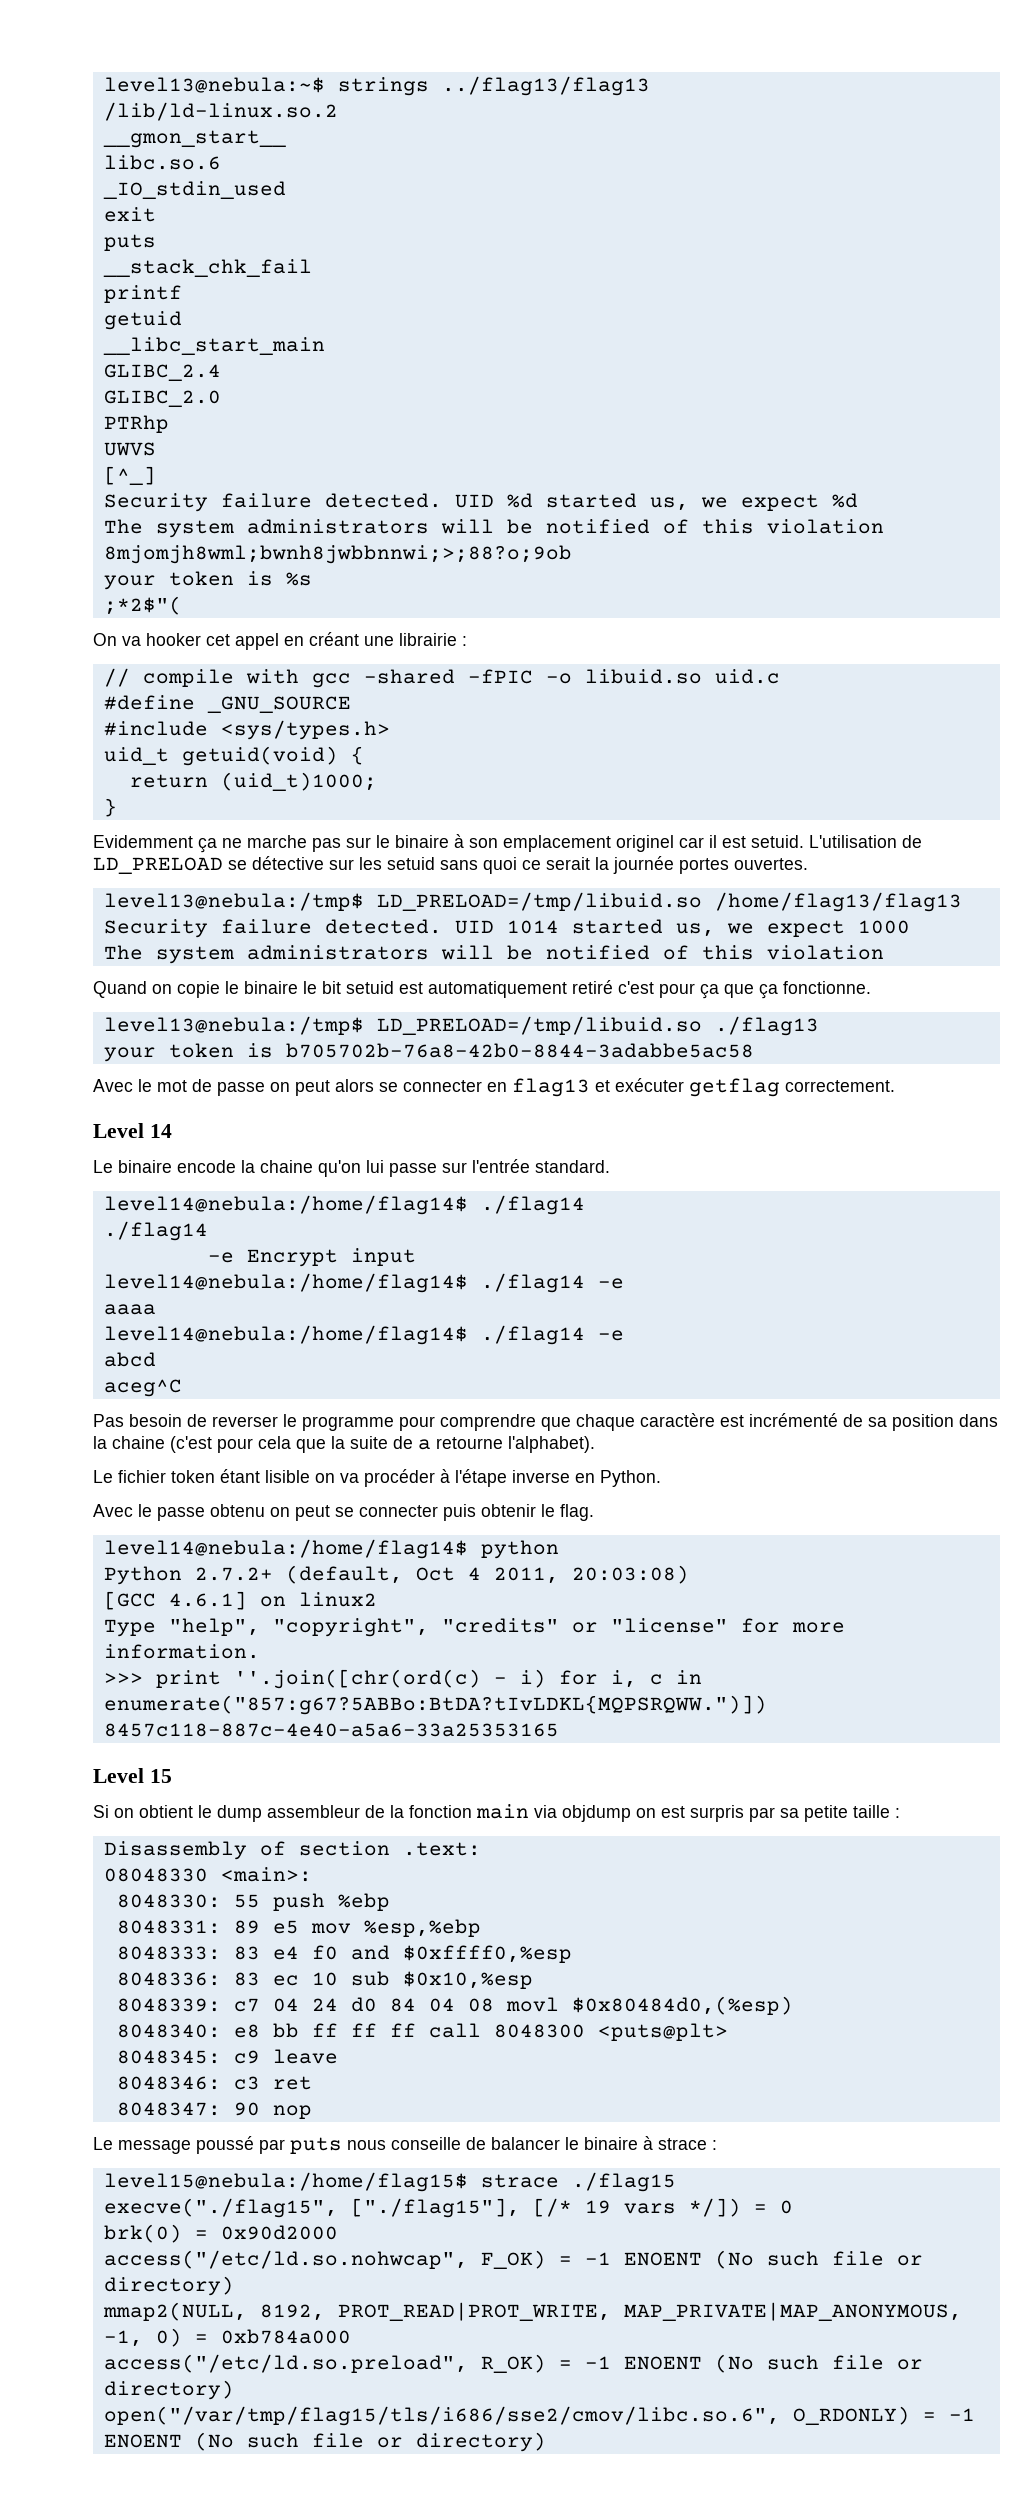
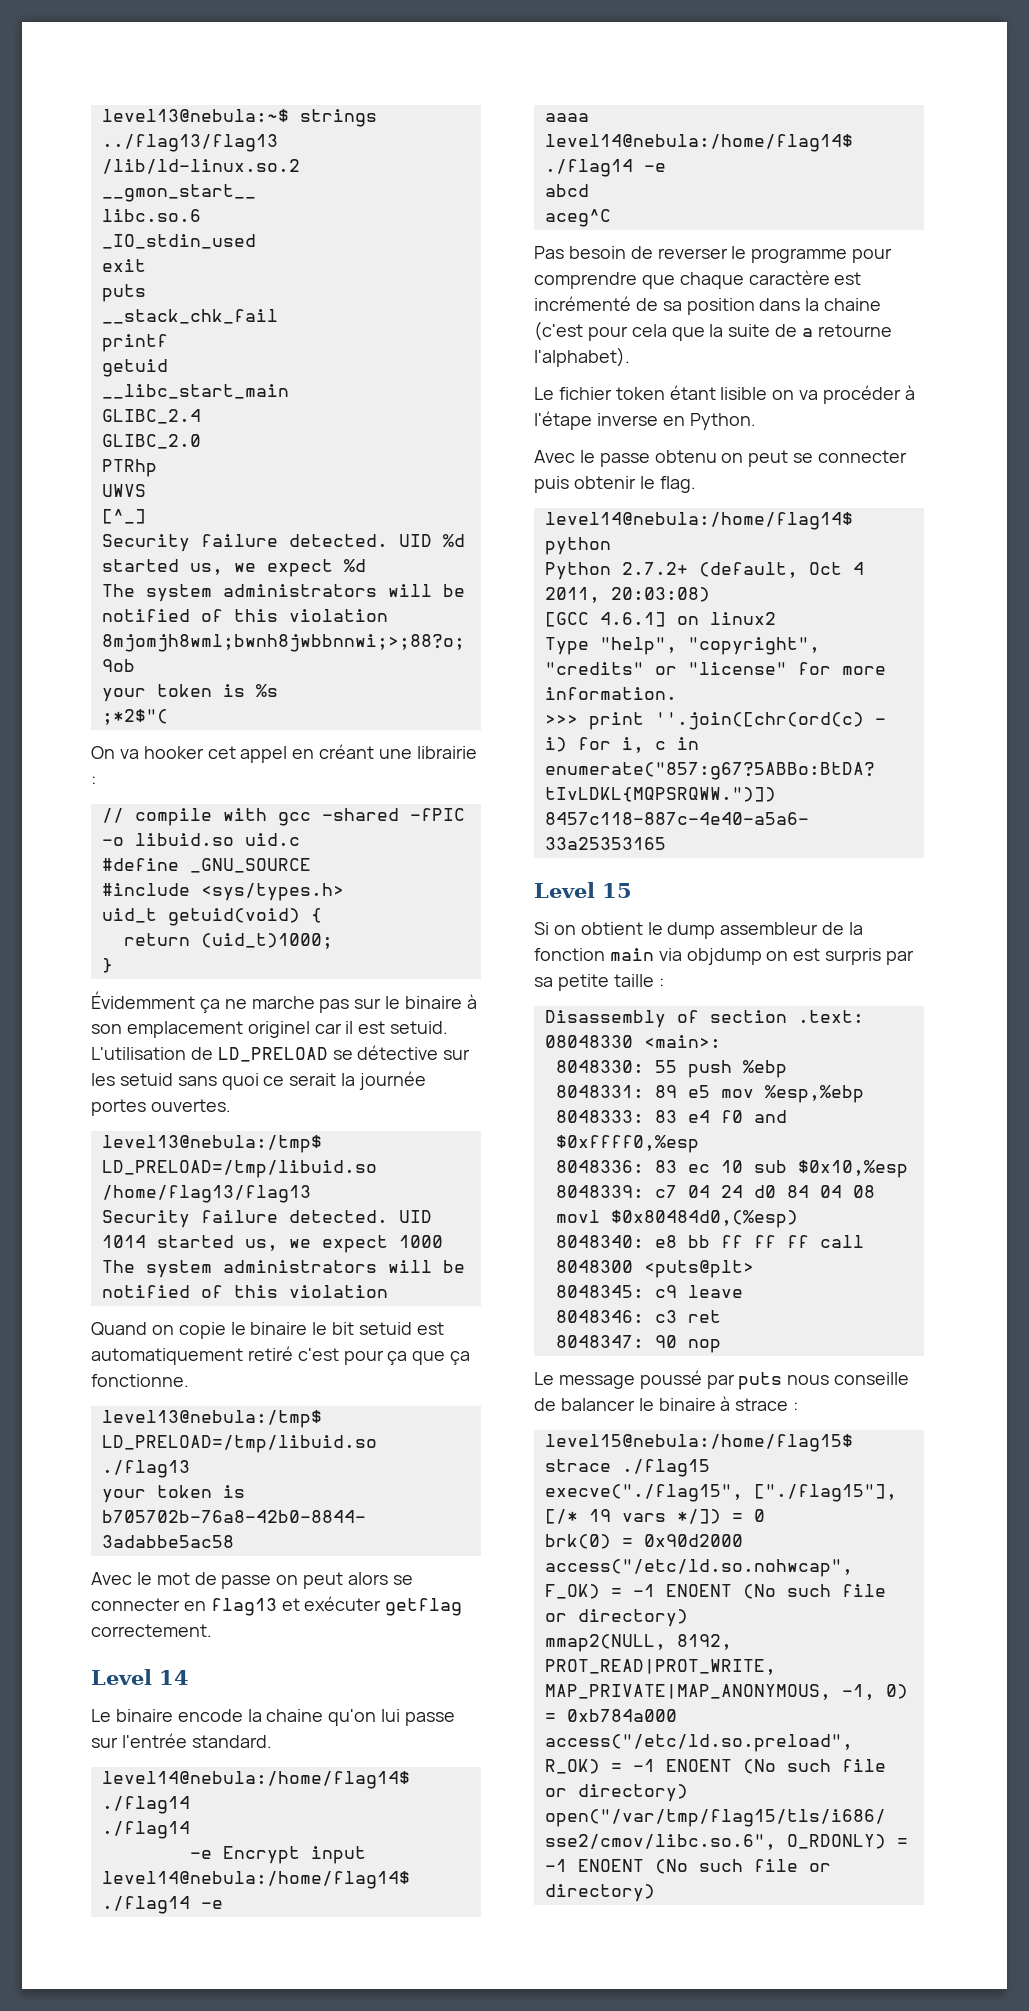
[93,835,193,848] Evidemment -> [91,991,195,1009] Évidemment

